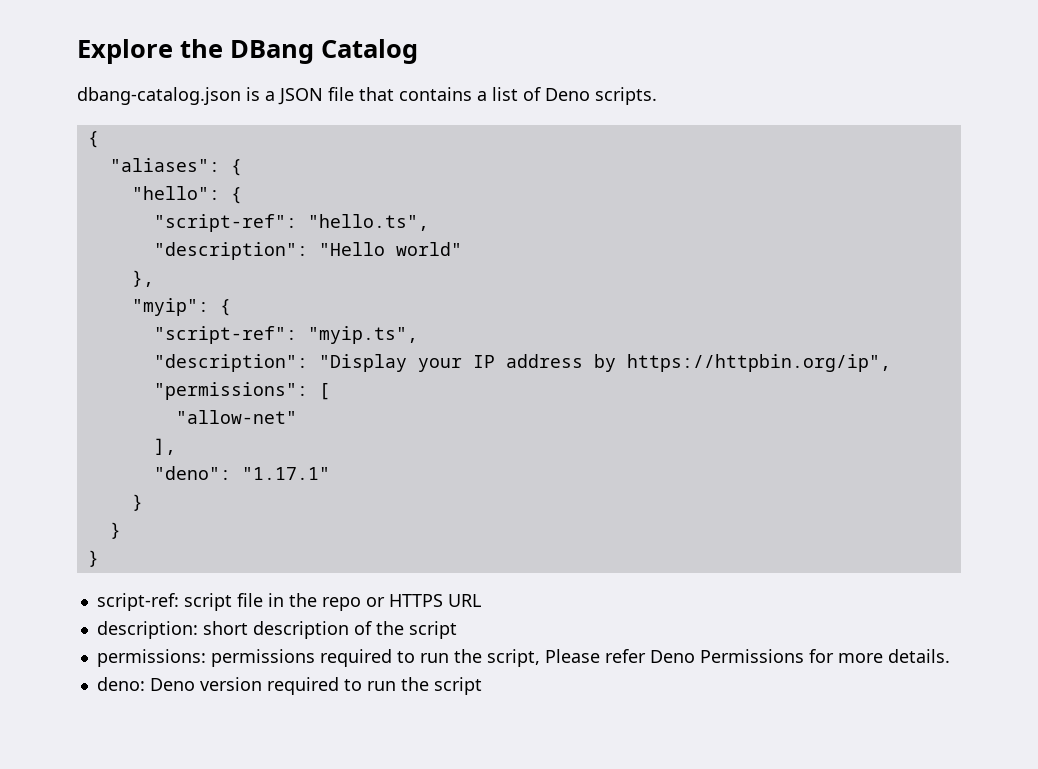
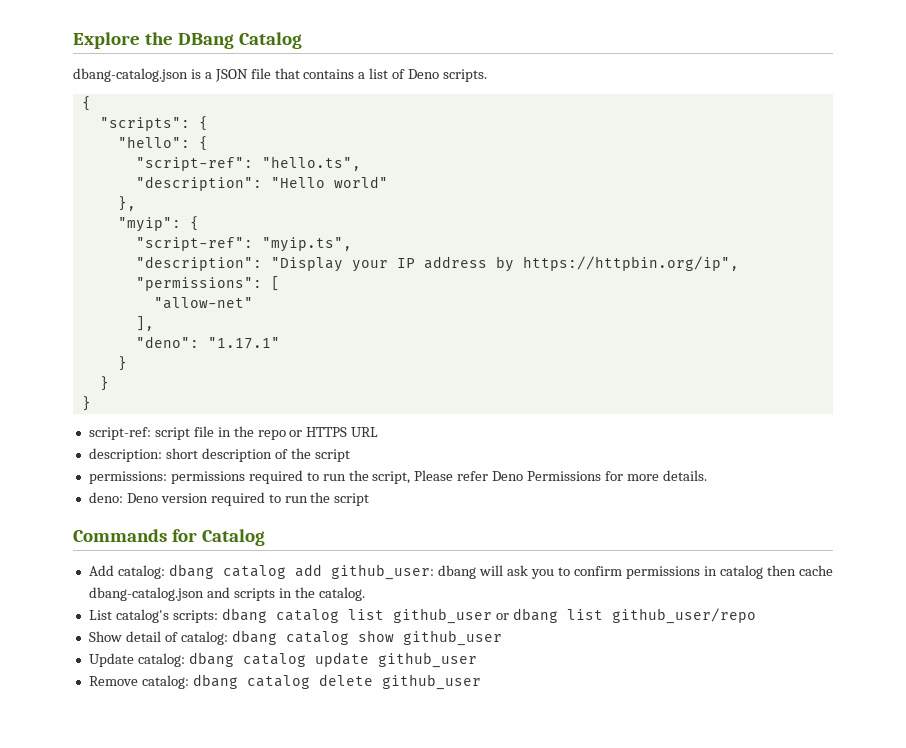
[109,158,220,172] "aliases": -> [99,117,190,131] "scripts":
(482, 686) none -> [73,529,265,546] [88,564,834,580] [88,587,365,601] [88,608,756,624] [88,630,502,646] [88,652,477,668] [88,674,481,690] // Commands for Catalog // Add catalog: dbang catalog add github_user: dbang will ask you to confirm permissions in catalog then cache dbang-catalog.json and scripts in the catalog. // List catalog's scripts: dbang catalog list github_user or dbang list github_user/repo // Show detail of catalog: dbang catalog show github_user // Update catalog: dbang catalog update github_user // Remove catalog: dbang catalog delete github_user

